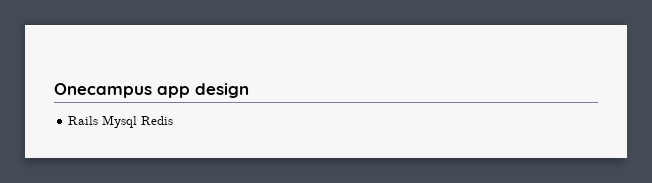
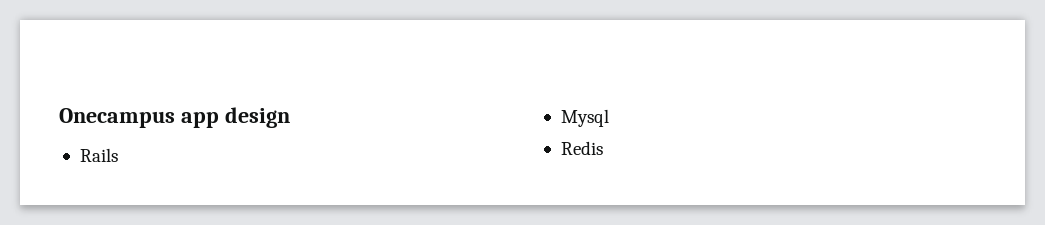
(99, 120) none -> (118, 155) //
(138, 121) none -> (609, 118) //

